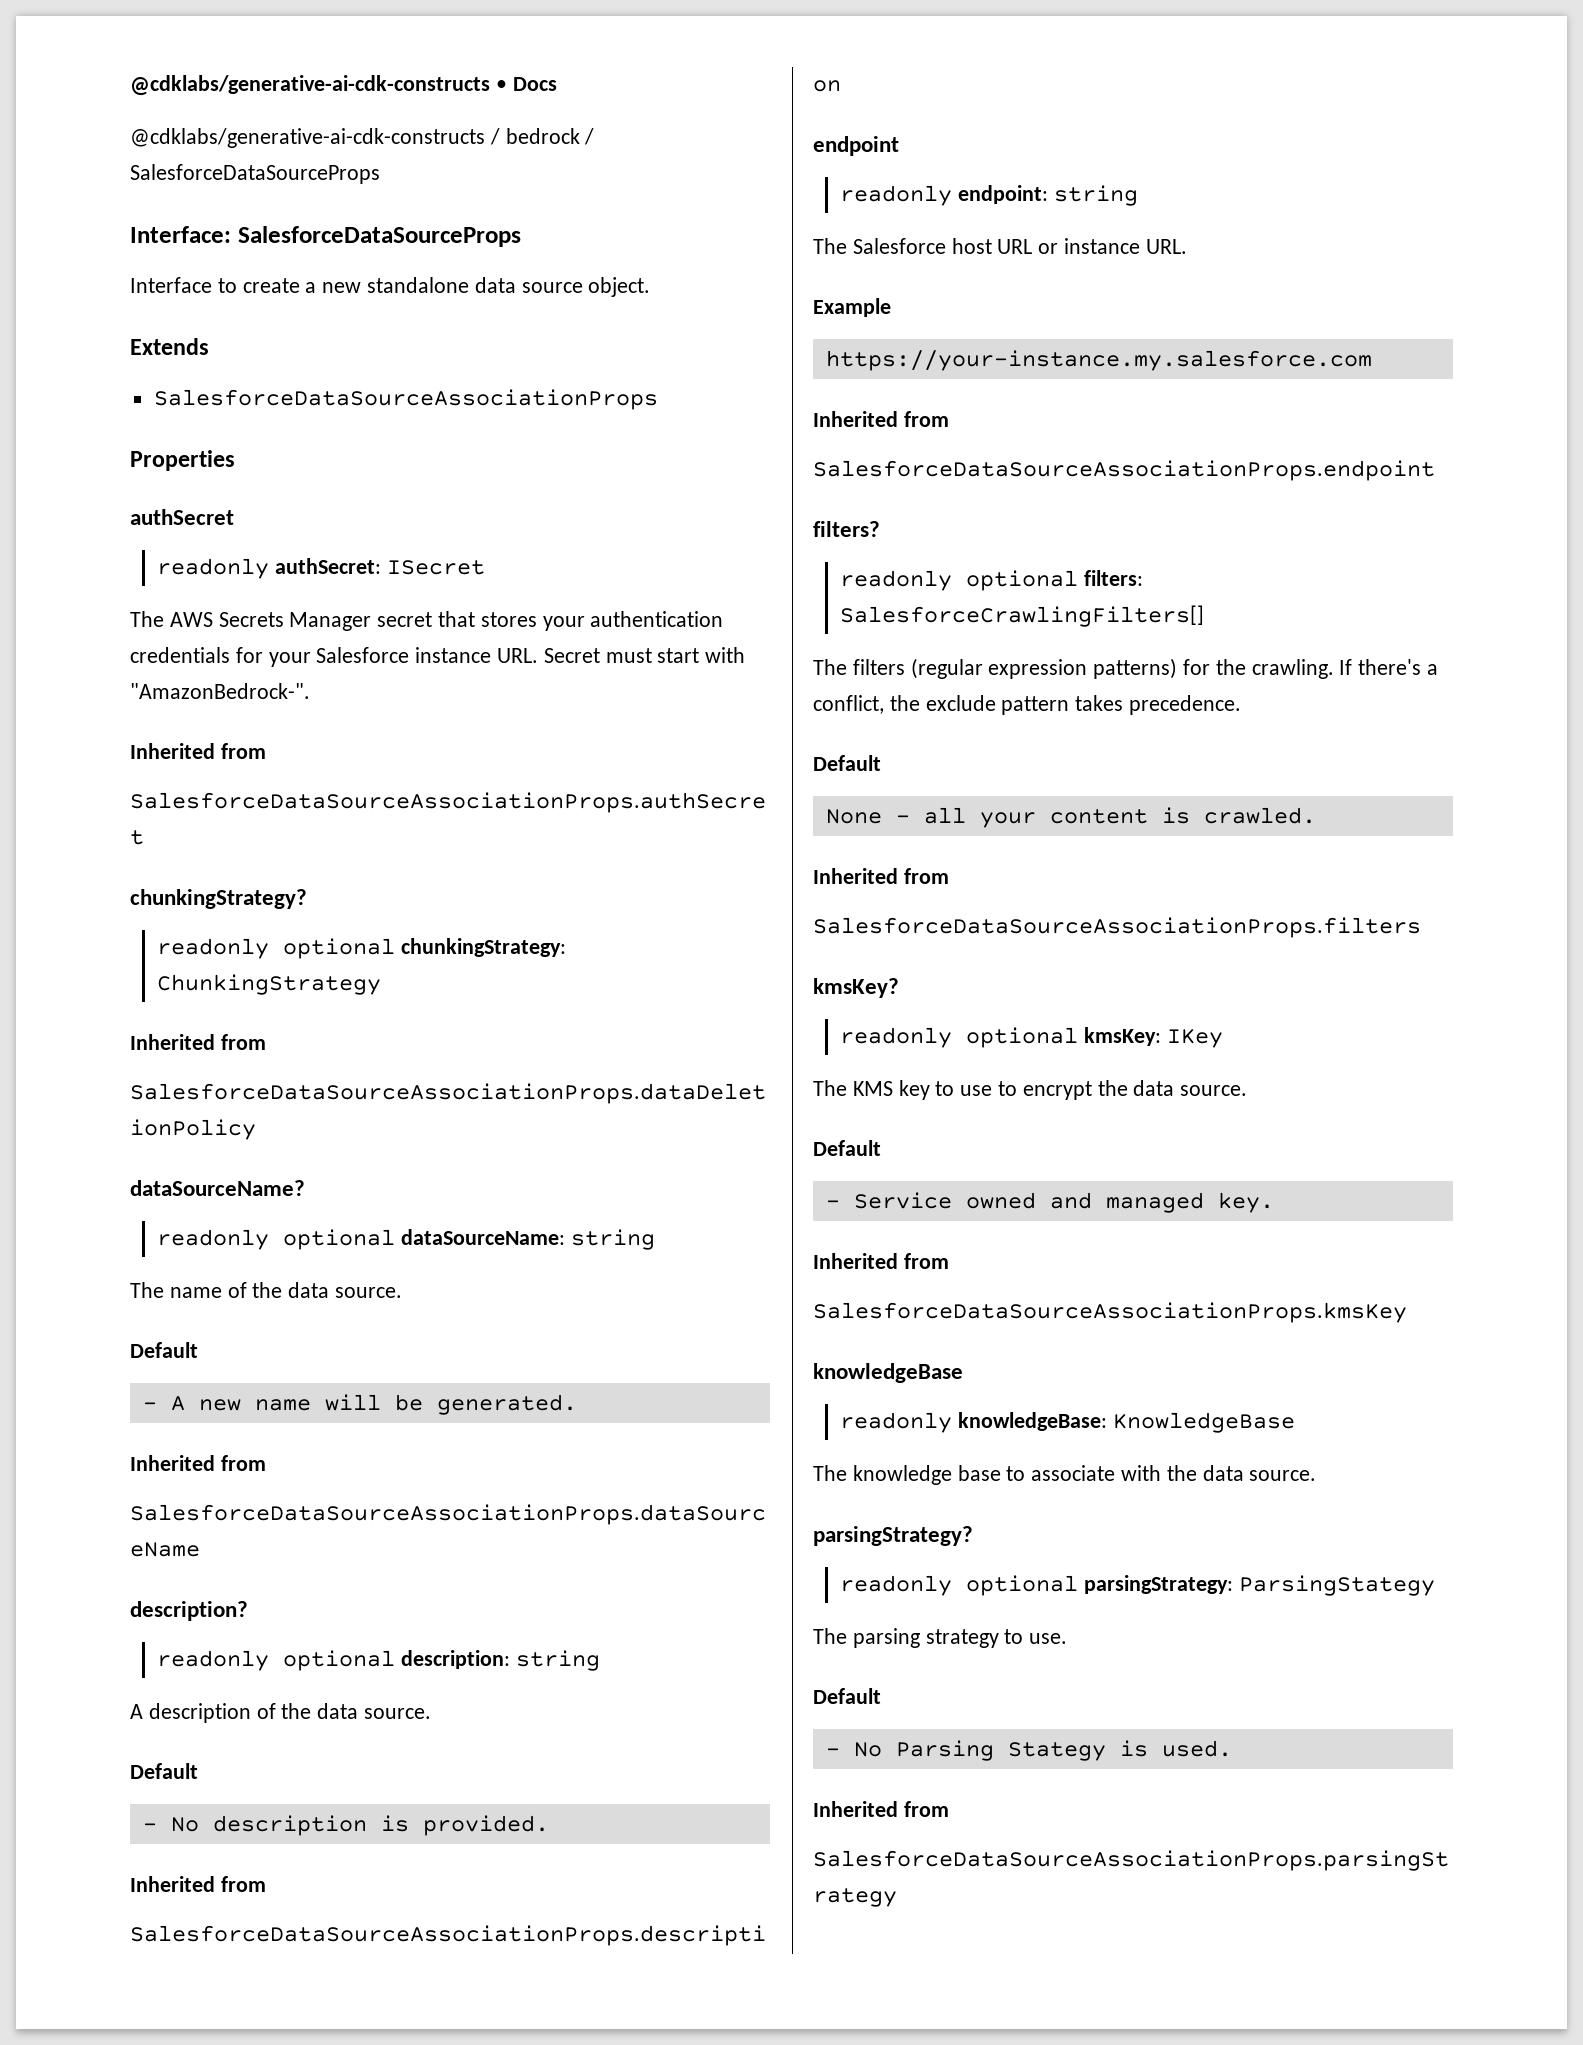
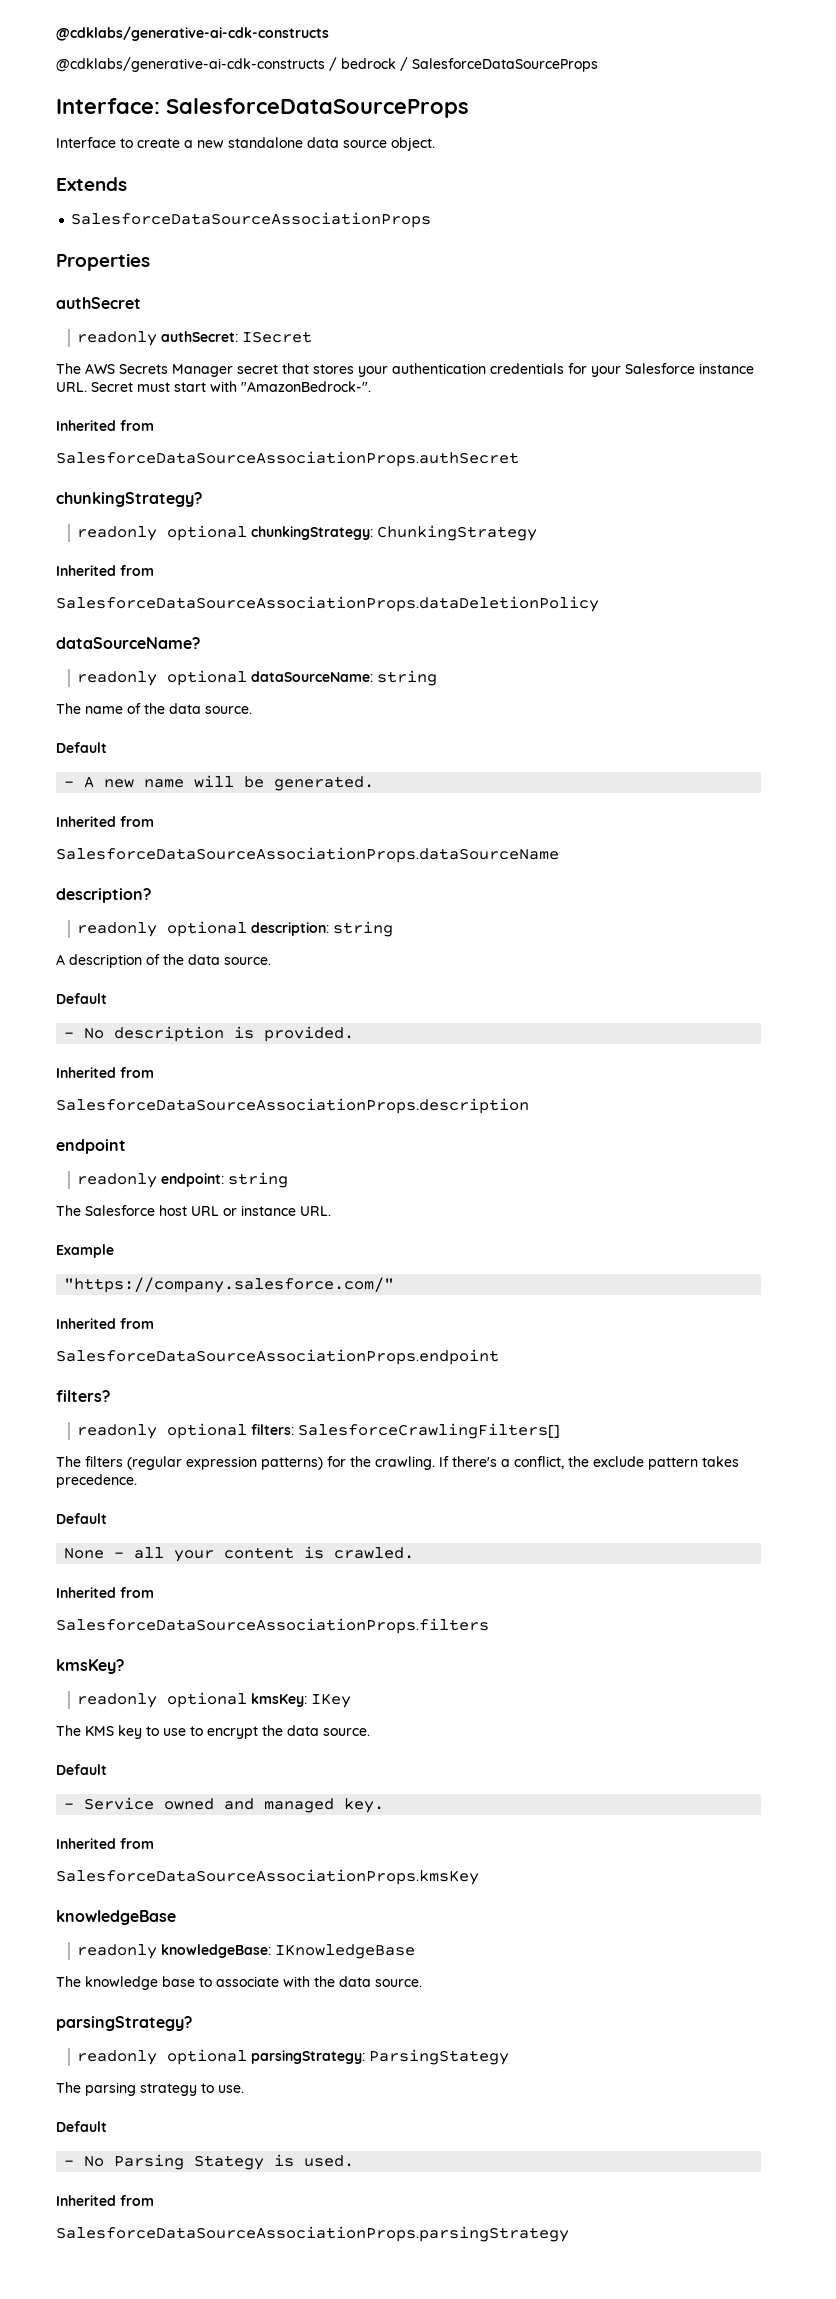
[130,75,557,96] @cdklabs/generative-ai-cdk-constructs • Docs -> [56,26,329,41] @cdklabs/generative-ai-cdk-constructs
[825,350,1372,371] https://your-instance.my.salesforce.com -> [64,1277,395,1293] "https://company.salesforce.com/"
[1112,1412,1295,1433] KnowledgeBase -> [275,1944,416,1959] IKnowledgeBase

